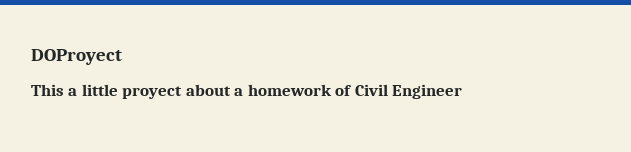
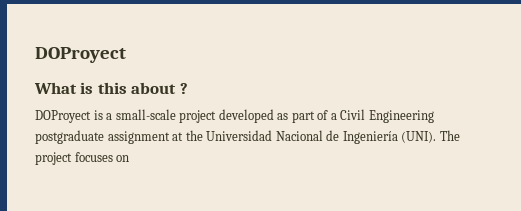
[31,84,463,99] This a little proyect about a homework of Civil Engineer -> [34,82,188,94] [35,109,434,123] [35,130,460,144] [35,152,130,165] What is this about ? // DOProyect is a small-scale project developed as part of a Civil Engineering postgraduate assignment at the Universidad Nacional de Ingeniería (UNI). The project focuses on

